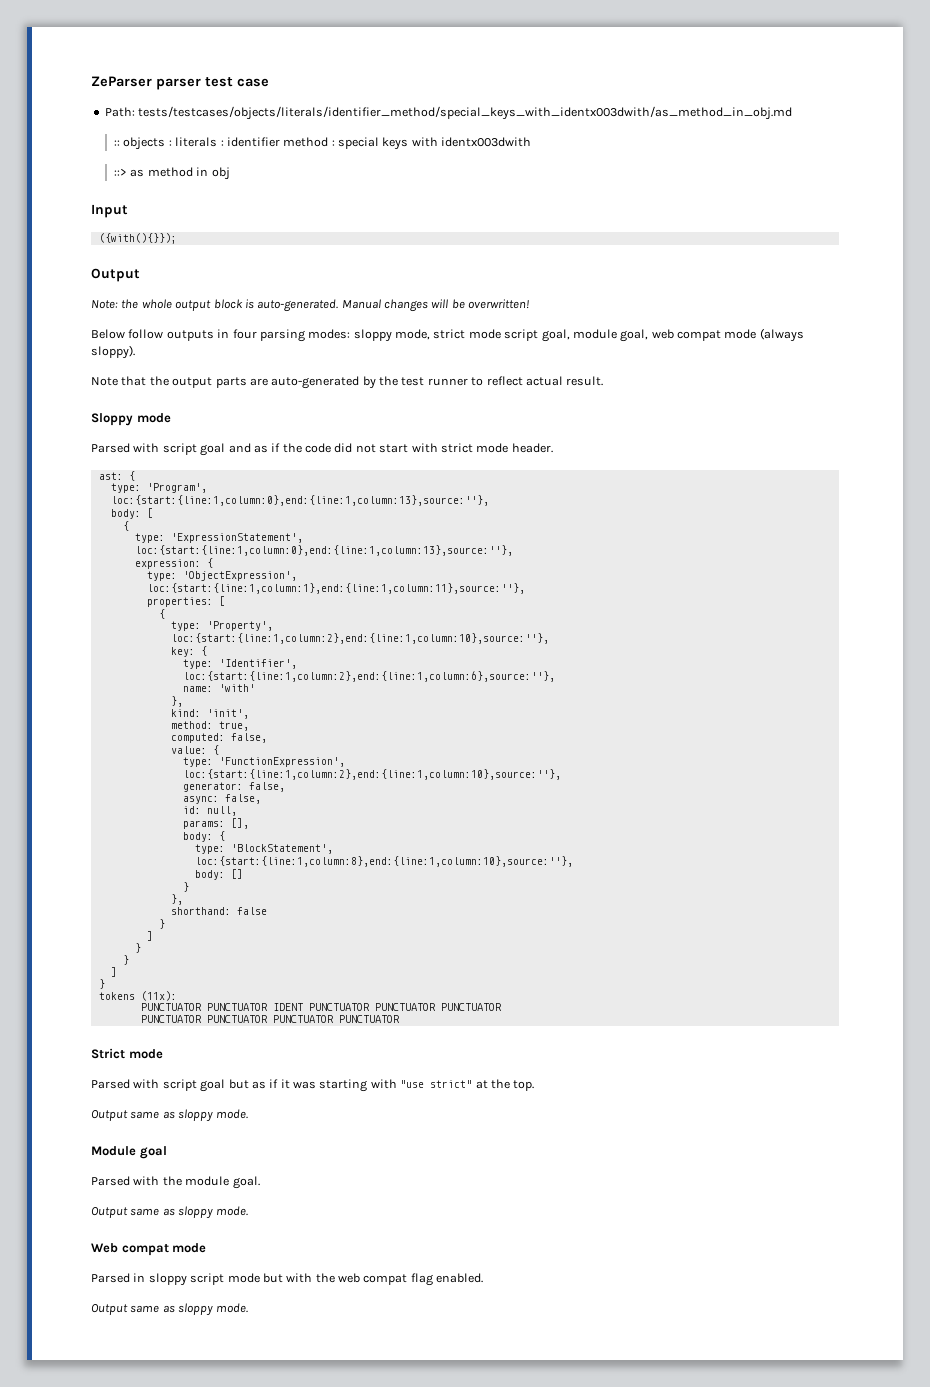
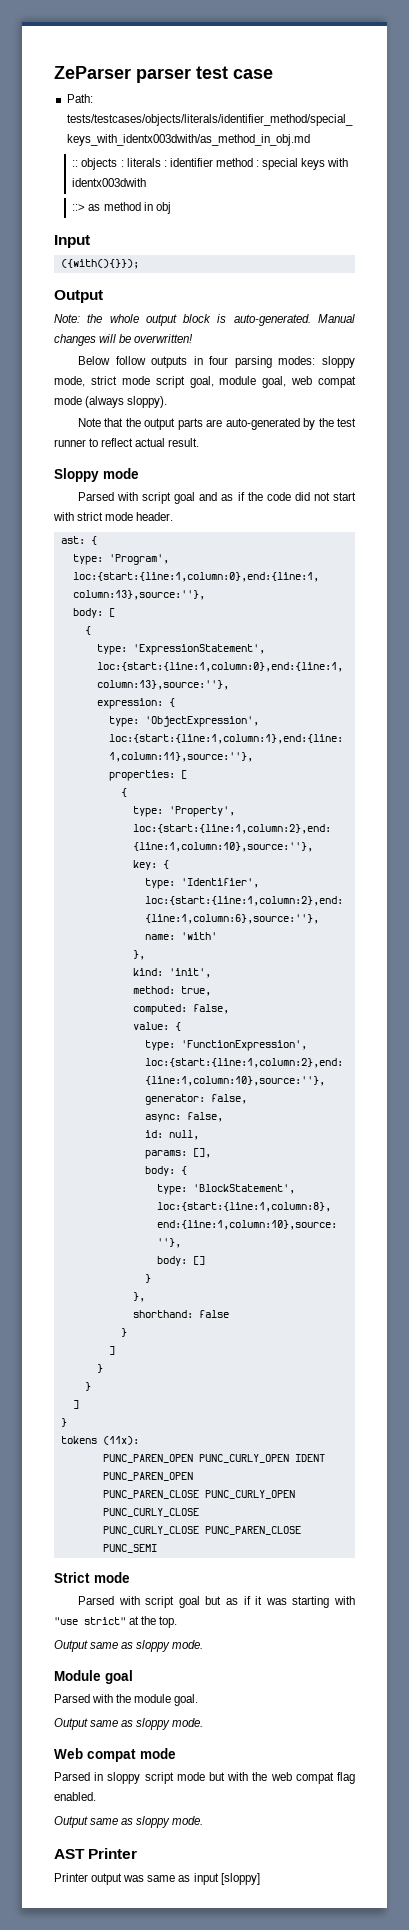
[140,1003,502,1011] [140,1015,400,1023] PUNCTUATOR PUNCTUATOR IDENT PUNCTUATOR PUNCTUATOR PUNCTUATOR // PUNCTUATOR PUNCTUATOR PUNCTUATOR PUNCTUATOR -> [102,1454,325,1463] [102,1472,193,1481] [102,1490,295,1499] [102,1508,199,1517] [102,1526,301,1535] [102,1544,157,1553] PUNC_PAREN_OPEN PUNC_CURLY_OPEN IDENT PUNC_PAREN_OPEN // PUNC_PAREN_CLOSE PUNC_CURLY_OPEN PUNC_CURLY_CLOSE // PUNC_CURLY_CLOSE PUNC_PAREN_CLOSE PUNC_SEMI
(248, 1308) none -> [54,1848,138,1859] [54,1873,260,1885] // AST Printer // Printer output was same as input [sloppy]

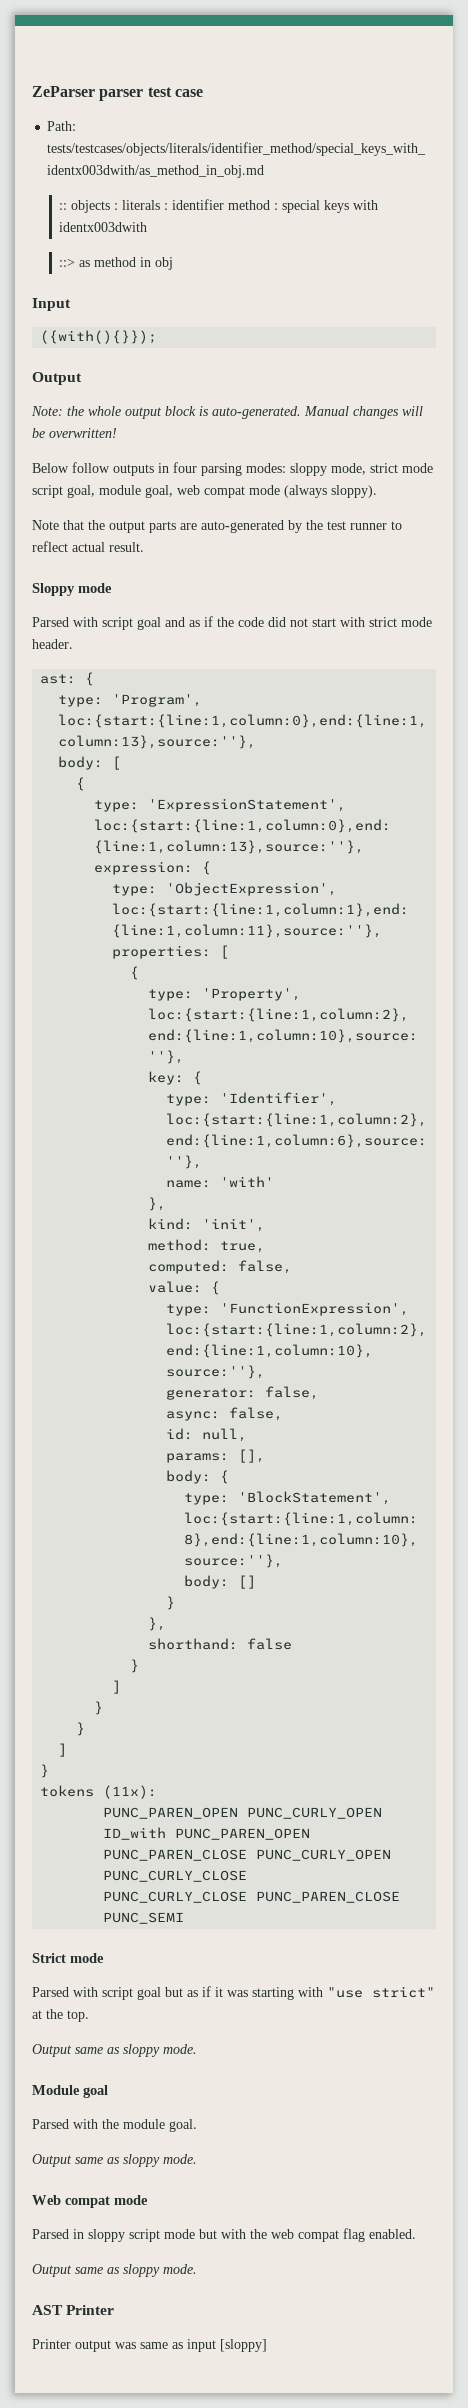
[294,1454,325,1462] IDENT -> [103,1827,167,1840] ID_with

